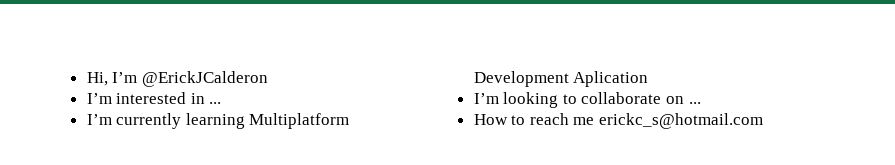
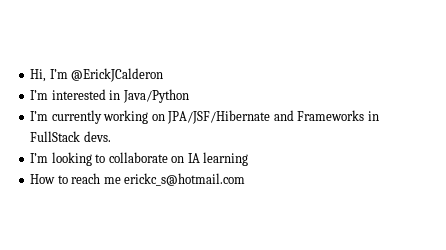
[209,102,222,104] ... -> [122,89,189,103] Java/Python
[185,113,350,129] [473,71,649,87] learning Multiplatform Development Aplication -> [103,110,379,124] [30,131,111,142] working on JPA/JSF/Hibernate and Frameworks in FullStack devs.
[688,102,701,104] ... -> [187,152,249,166] IA learning

